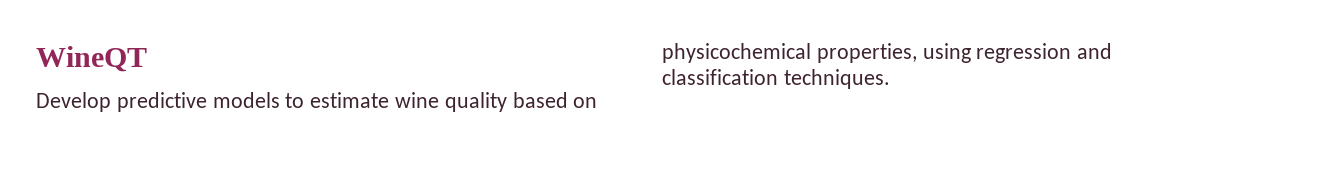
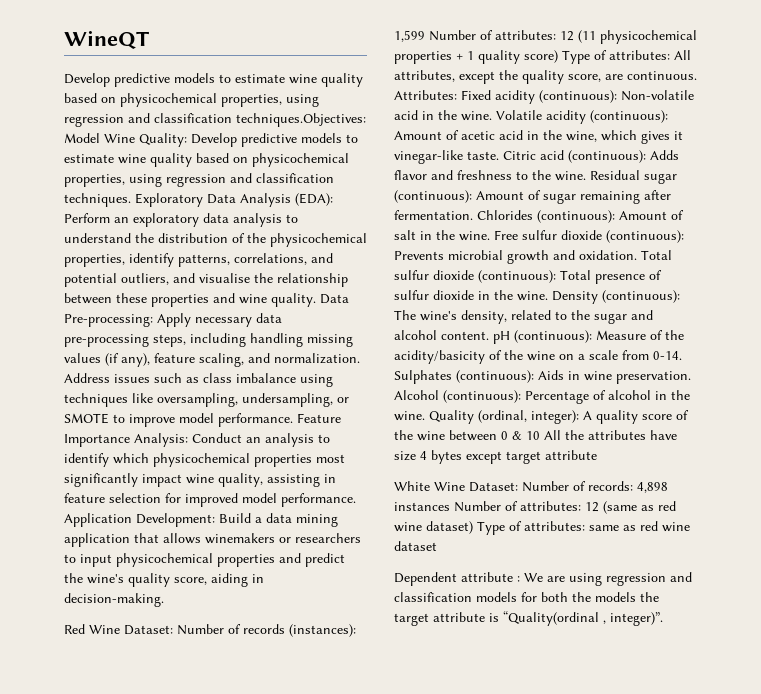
[783,69,890,89] techniques. -> [236,113,366,127] [64,133,358,147] [64,153,349,167] [64,173,334,187] [64,193,333,207] [64,213,298,227] [64,233,367,247] [64,253,333,267] [64,273,348,287] [64,293,349,307] [64,313,282,327] [64,333,353,347] [64,353,360,367] [64,373,333,387] [64,393,349,407] [64,413,341,427] [64,433,330,447] [64,453,345,467] [64,473,336,487] [64,493,356,507] [64,513,338,527] [64,533,361,547] [64,553,345,567] [64,573,264,587] [64,593,164,607] [64,624,356,637] [394,30,697,44] [394,50,691,64] [394,70,697,84] [394,90,694,104] [394,110,668,124] [394,130,683,144] [394,150,679,164] [394,170,677,184] [394,190,671,204] [394,210,684,223] [394,230,684,243] [394,250,672,264] [394,270,662,284] [394,290,680,304] [394,310,653,324] [394,330,684,344] [394,350,682,364] [394,370,691,384] [394,390,690,404] [394,410,689,424] [394,430,677,441] [394,450,597,464] [394,481,668,493] [394,501,676,514] [394,521,690,535] [394,541,437,551] [394,572,692,586] [394,592,659,602] [394,611,663,626] techniques.Objectives: Model Wine Quality: Develop predictive models to estimate wine quality based on physicochemical properties, using regression and classification techniques. Exploratory Data Analysis (EDA): Perform an exploratory data analysis to understand the distribution of the physicochemical properties, identify patterns, correlations, and potential outliers, and visualise the relationship between these properties and wine quality. Data Pre-processing: Apply necessary data pre-processing steps, including handling missing values (if any), feature scaling, and normalization. Address issues such as class imbalance using techniques like oversampling, undersampling, or SMOTE to improve model performance. Feature Importance Analysis: Conduct an analysis to identify which physicochemical properties most significantly impact wine quality, assisting in feature selection for improved model performance. Application Development: Build a data mining application that allows winemakers or researchers to input physicochemical properties and predict the wine's quality score, aiding in decision-making. // Red Wine Dataset: Number of records (instances): 1,599 Number of attributes: 12 (11 physicochemical properties + 1 quality score) Type of attributes: All attributes, except the quality score, are continuous. Attributes: Fixed acidity (continuous): Non-volatile acid in the wine. Volatile acidity (continuous): Amount of acetic acid in the wine, which gives it vinegar-like taste. Citric acid (continuous): Adds flavor and freshness to the wine. Residual sugar (continuous): Amount of sugar remaining after fermentation. Chlorides (continuous): Amount of salt in the wine. Free sulfur dioxide (continuous): Prevents microbial growth and oxidation. Total sulfur dioxide (continuous): Total presence of sulfur dioxide in the wine. Density (continuous): The wine's density, related to the sugar and alcohol content. pH (continuous): Measure of the acidity/basicity of the wine on a scale from 0-14. Sulphates (continuous): Aids in wine preservation. Alcohol (continuous): Percentage of alcohol in the wine. Quality (ordinal, integer): A quality score of the wine between 0 & 10 All the attributes have size 4 bytes except target attribute // White Wine Dataset: Number of records: 4,898 instances Number of attributes: 12 (same as red wine dataset) Type of attributes: same as red wine dataset // Dependent attribute : We are using regression and classification models for both the models the target attribute is “Quality(ordinal , integer)”.

